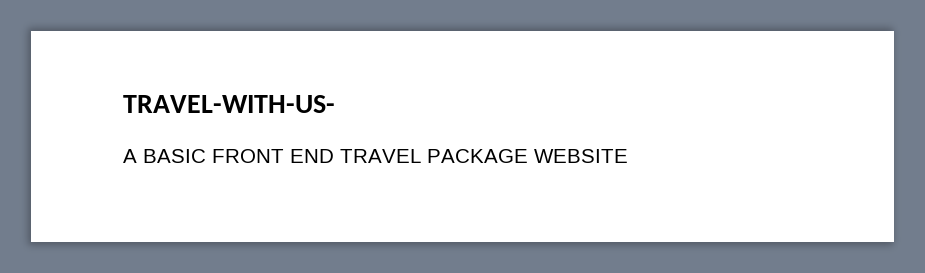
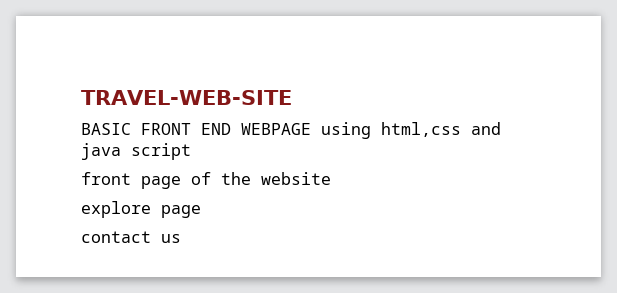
[123,95,335,113] [123,149,137,163] TRAVEL-WITH-US- // A -> [81,90,292,105] TRAVEL-WEB-SITE //
[340,149,628,163] TRAVEL PACKAGE WEBSITE -> [241,122,501,139] [81,143,191,160] [81,172,331,189] [81,201,201,218] [81,231,181,243] WEBPAGE using html,css and java script // front page of the website // explore page // contact us

